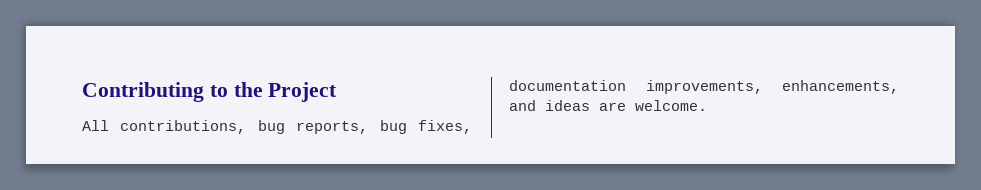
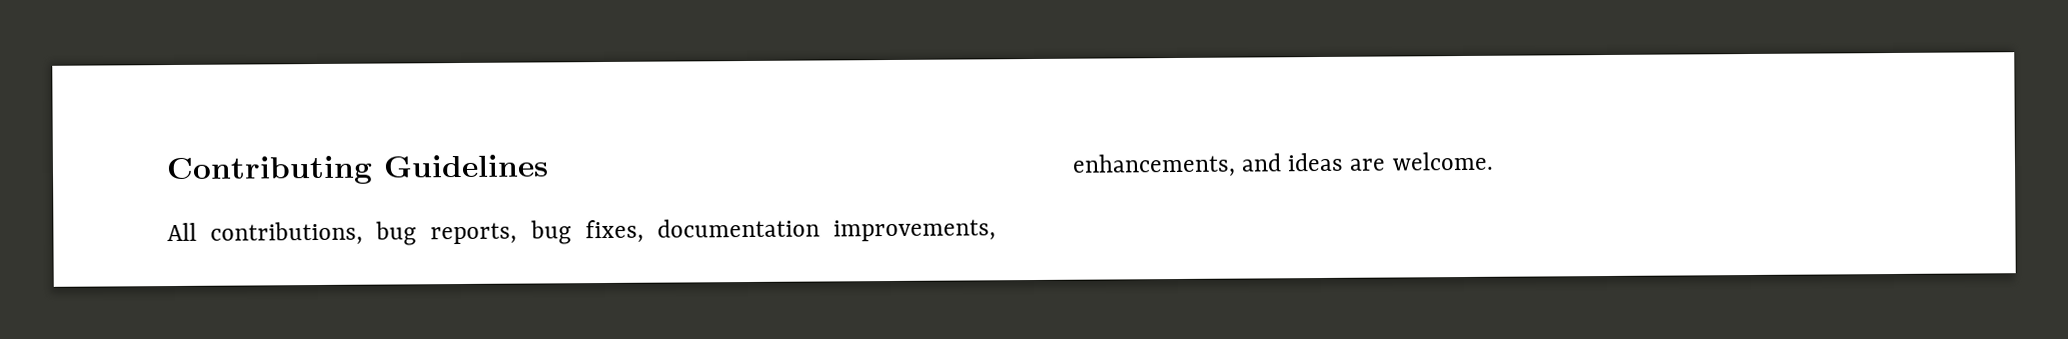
[209,82,338,102] to the Project -> [383,154,549,178] Guidelines

